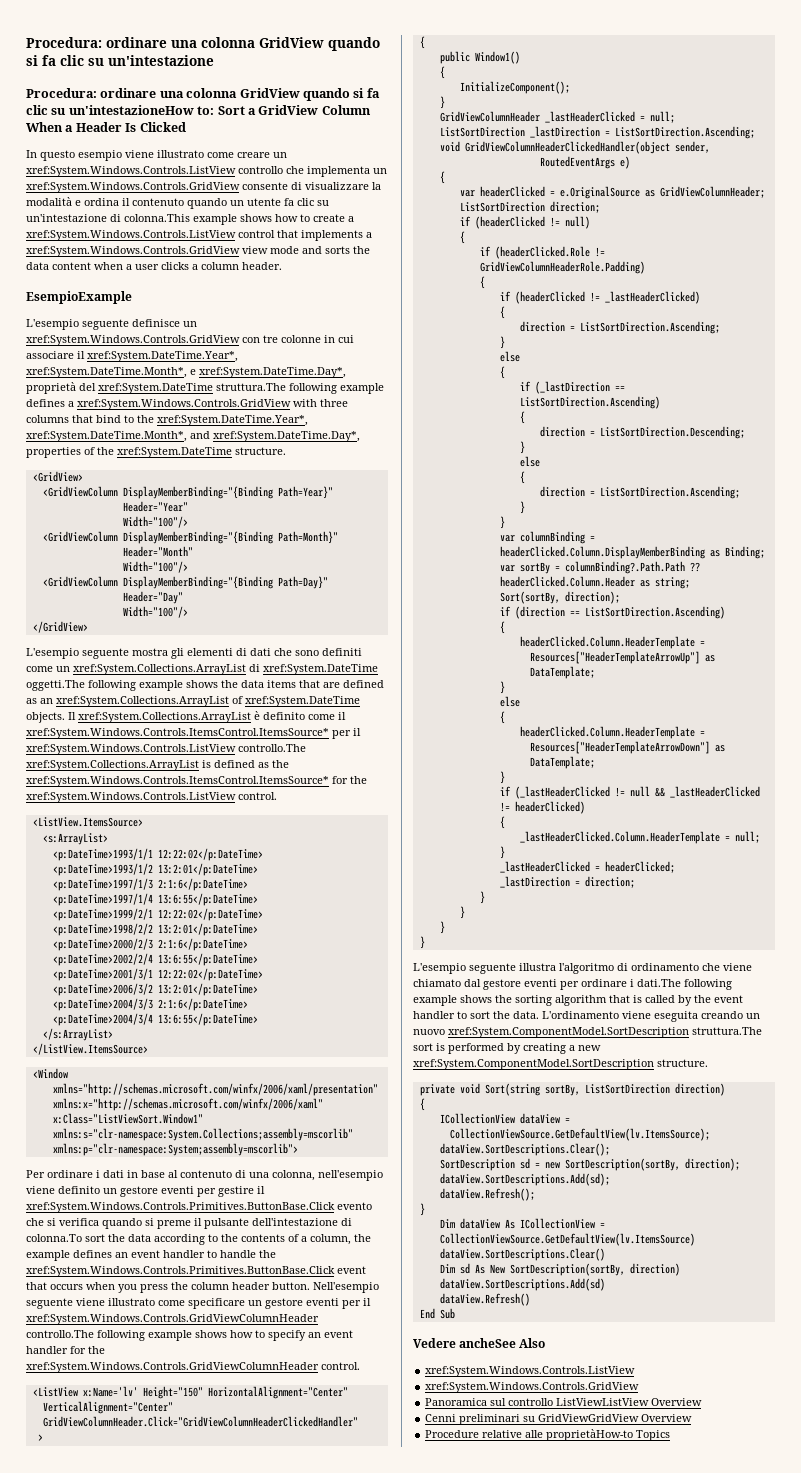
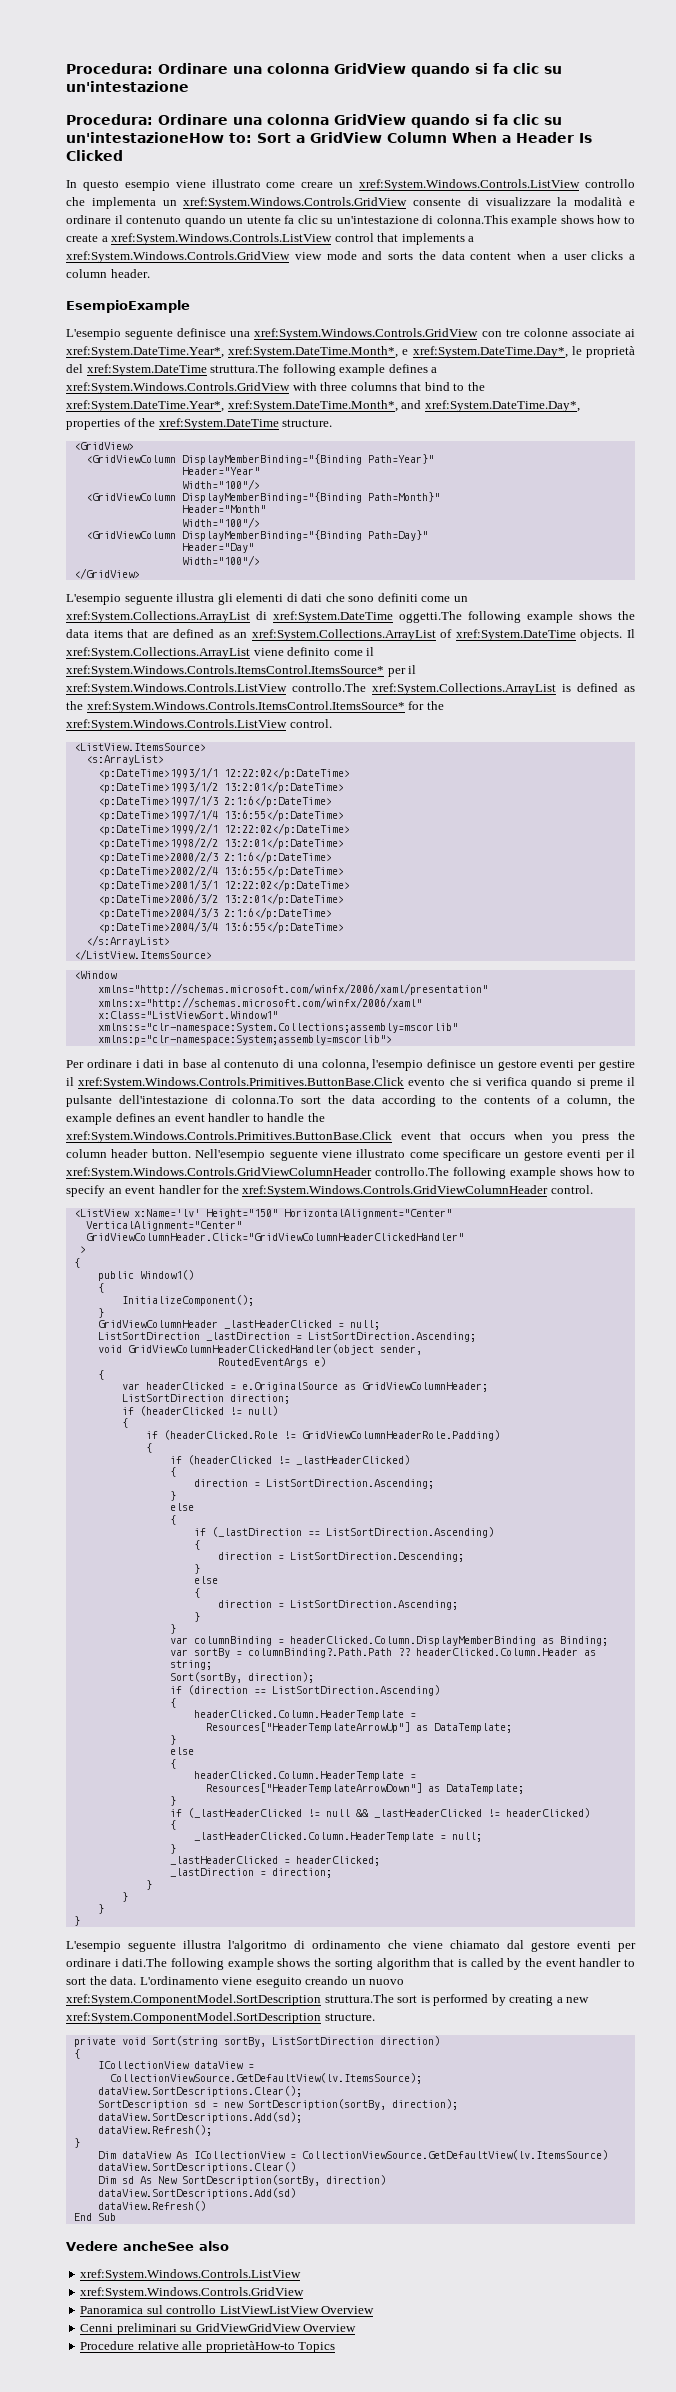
[26,37,167,48] Procedura: ordinare -> [66,63,228,74] Procedura: Ordinare
[100,88,157,98] ordinare -> [158,114,228,125] Ordinare
[84,198,119,206] ordina -> [66,215,111,224] ordinare
[183,321,197,327] un -> [230,331,251,337] una
[324,335,354,343] [26,351,85,359] in cui associare il -> [571,329,635,337] associate ai
(346, 372) none -> [571,346,582,355] le
[132,648,168,656] mostra -> [176,593,215,602] illustra
[254,711,260,720] è -> [253,648,284,656] viene
[318,1170,383,1181] [26,1186,100,1194] nell'esempio viene definito -> [372,1059,477,1071] l'esempio definisce
[654,1011,698,1022] eseguita -> [255,1977,302,1988] eseguito
[519,1338,546,1348] Also -> [199,2241,229,2251] also

